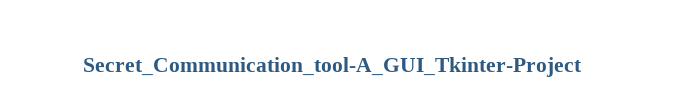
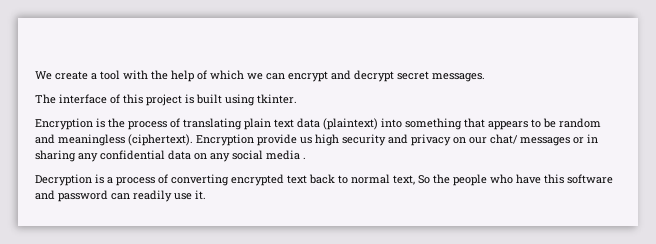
[83,57,582,77] Secret_Communication_tool-A_GUI_Tkinter-Project -> [35,70,485,82] [35,94,297,106] [35,118,601,130] [35,134,598,146] [35,150,306,162] [35,174,613,186] [35,190,206,202] We create a tool with the help of which we can encrypt and decrypt secret messages. // The interface of this project is built using tkinter. // Encryption is the process of translating plain text data (plaintext) into something that appears to be random and meaningless (ciphertext). Encryption provide us high security and privacy on our chat/ messages or in sharing any confidential data on any social media . // Decryption is a process of converting encrypted text back to normal text, So the people who have this software and password can readily use it.

